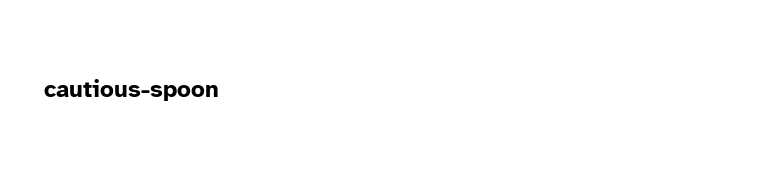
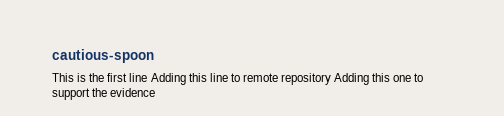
(219, 90) none -> [52,73,424,85] [52,88,156,100] // This is the first line Adding this line to remote repository Adding this one to support the evidence

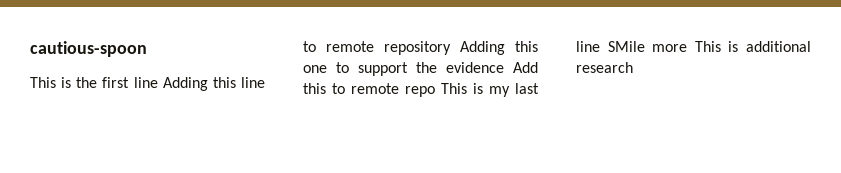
(156, 92) none -> [513,62,538,73] [303,83,539,97] [576,41,811,52] [576,62,633,73] Add this to remote repo This is my last line SMile more This is additional research

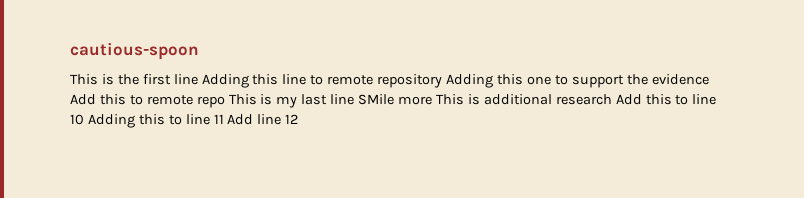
(633, 67) none -> [615,94,717,105] [70,114,299,128] Add this to line 10 Adding this to line 11 Add line 12

